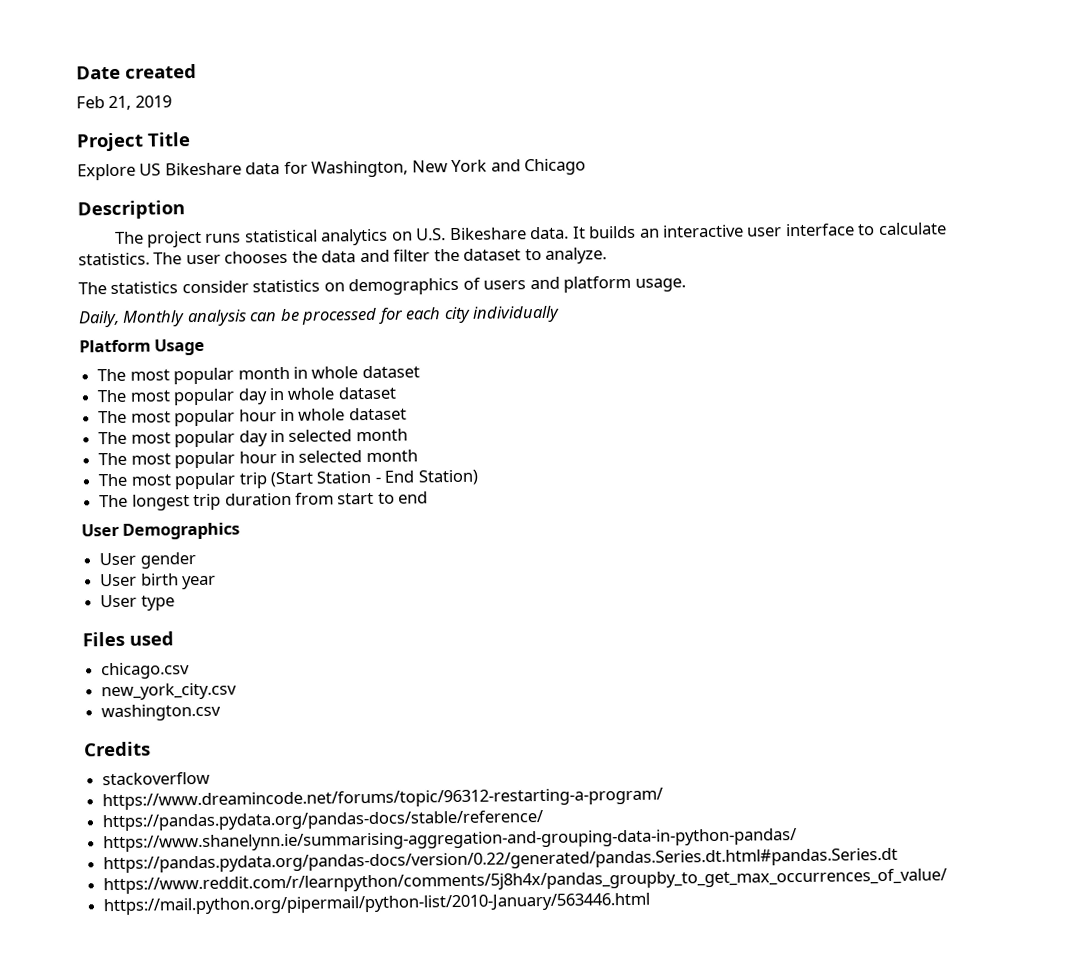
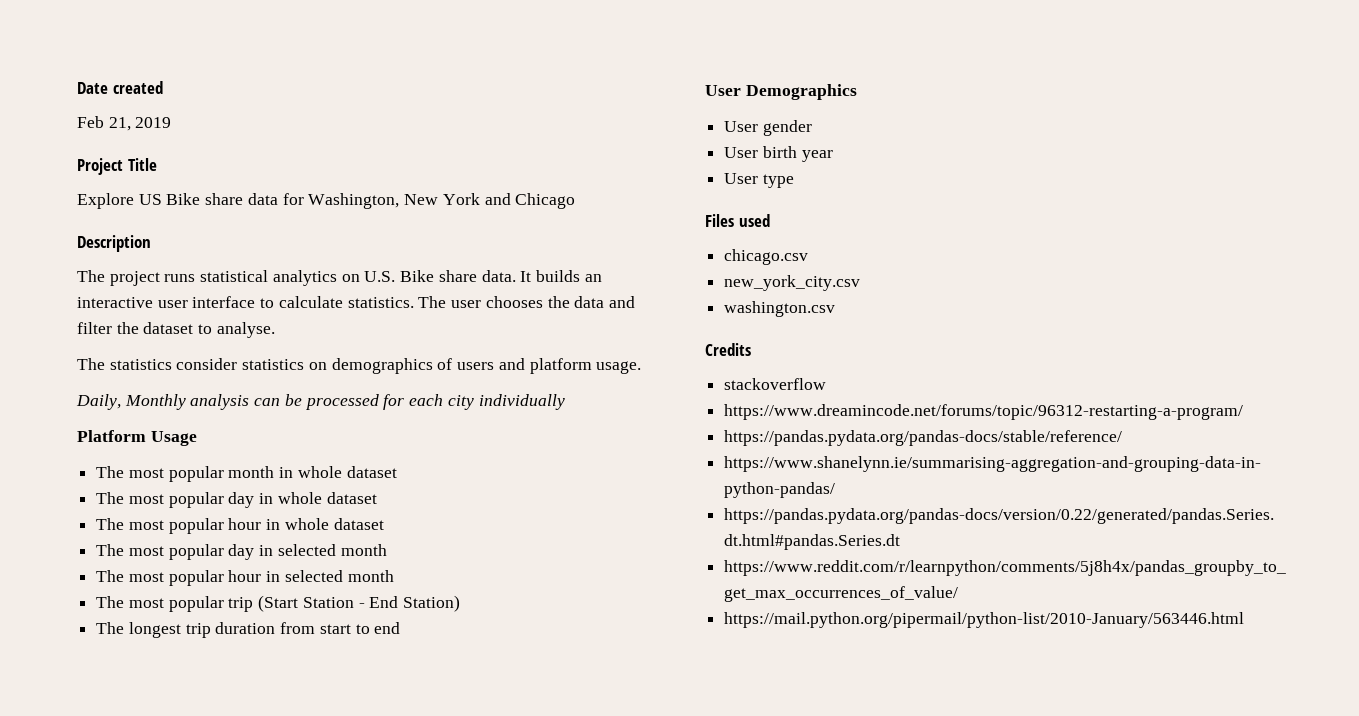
[164,162,242,176] Bikeshare -> [166,193,244,205] Bike share
[449,227,527,241] Bikeshare -> [400,270,477,282] Bike share
[545,247,608,264] analyze. -> [216,322,275,338] analyse.

